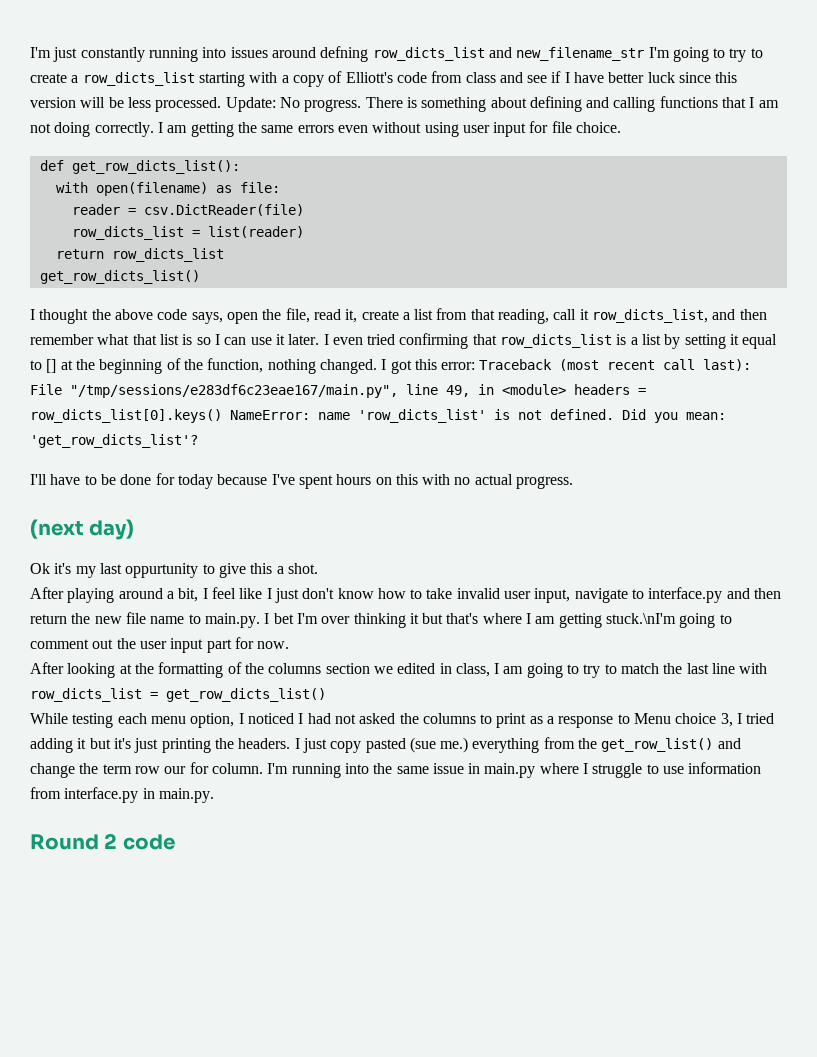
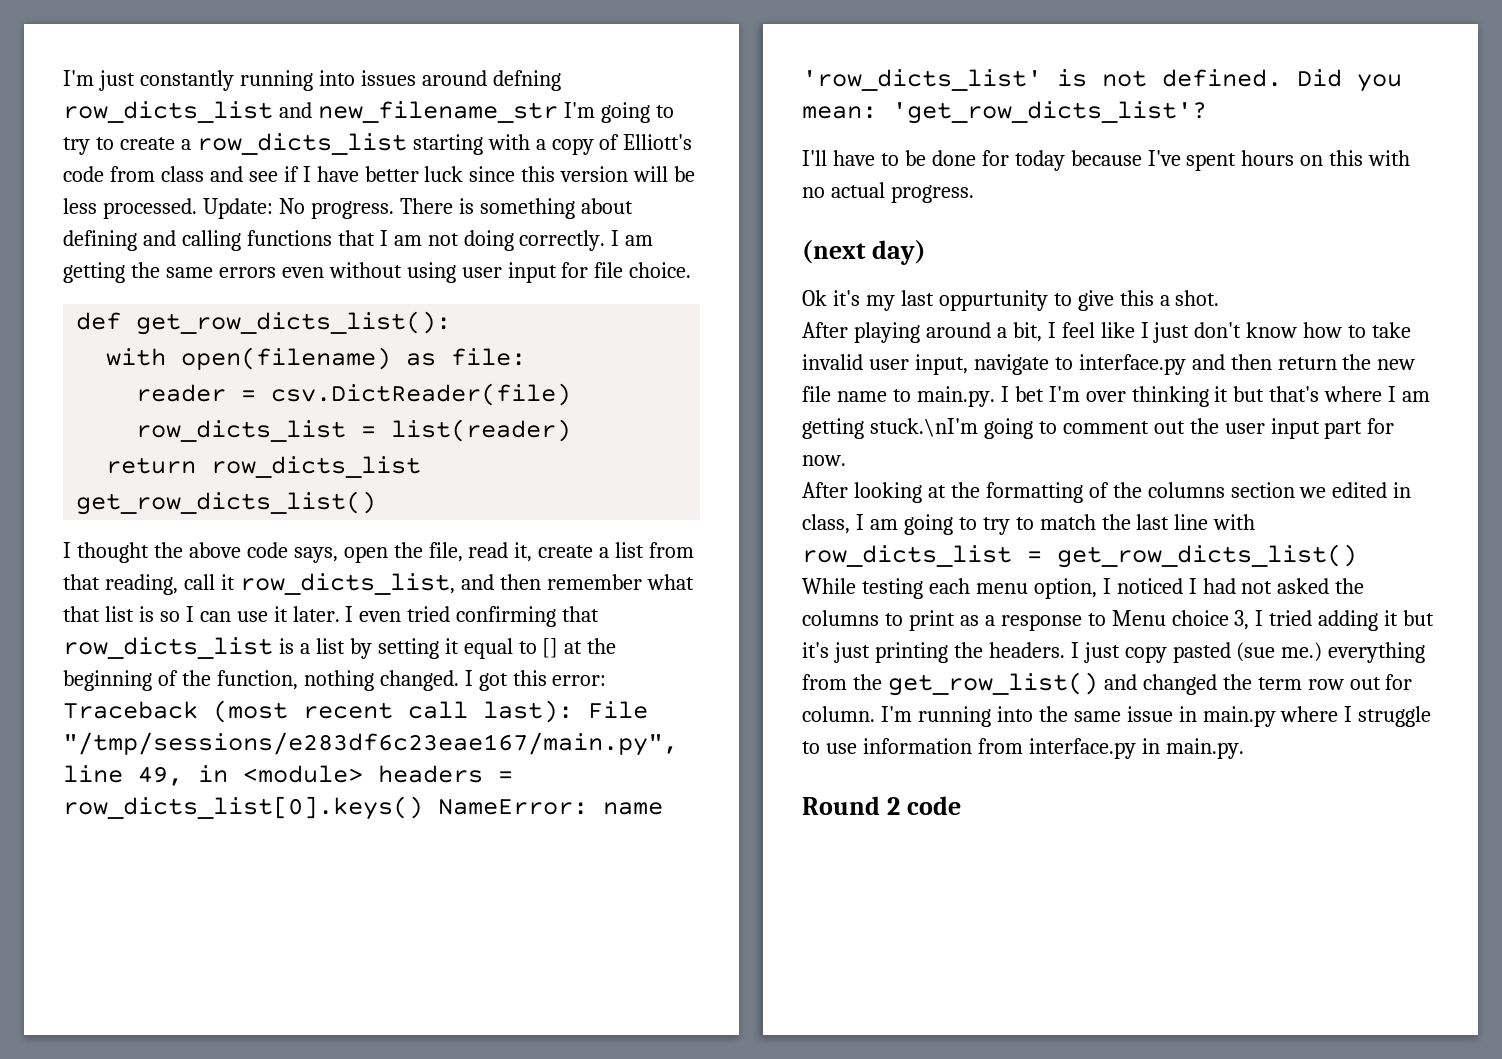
[30,763,75,778] change -> [1142,674,1217,695] changed
[164,766,187,774] our -> [1349,677,1381,690] out

